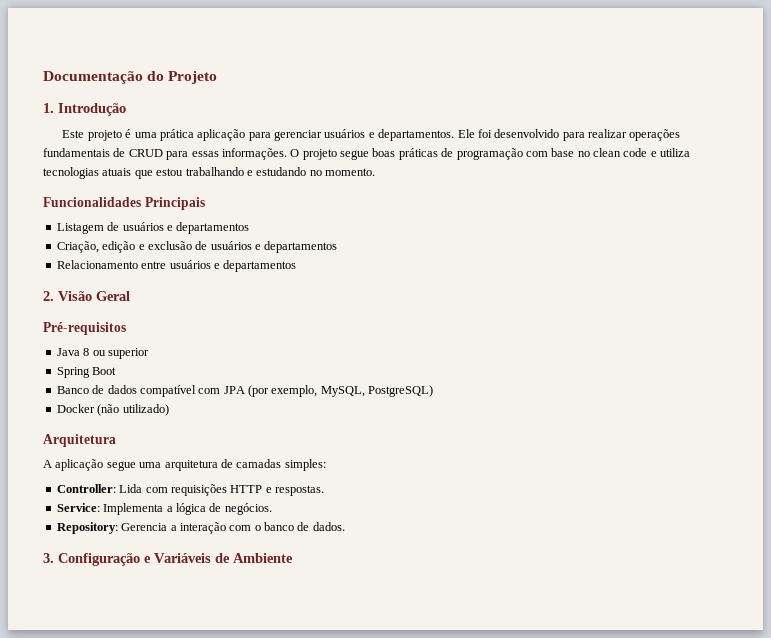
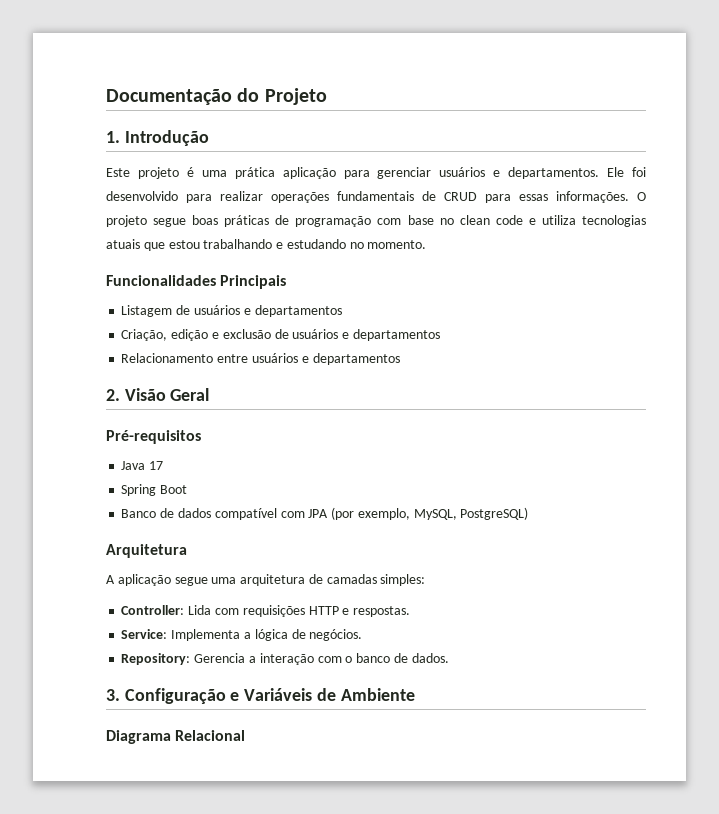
[83,348,149,359] 8 ou superior -> [149,461,164,470] 17
[56,404,169,416] // Docker (não utilizado) -> (529, 513) none
(293, 558) none -> [106,730,246,744] // Diagrama Relacional

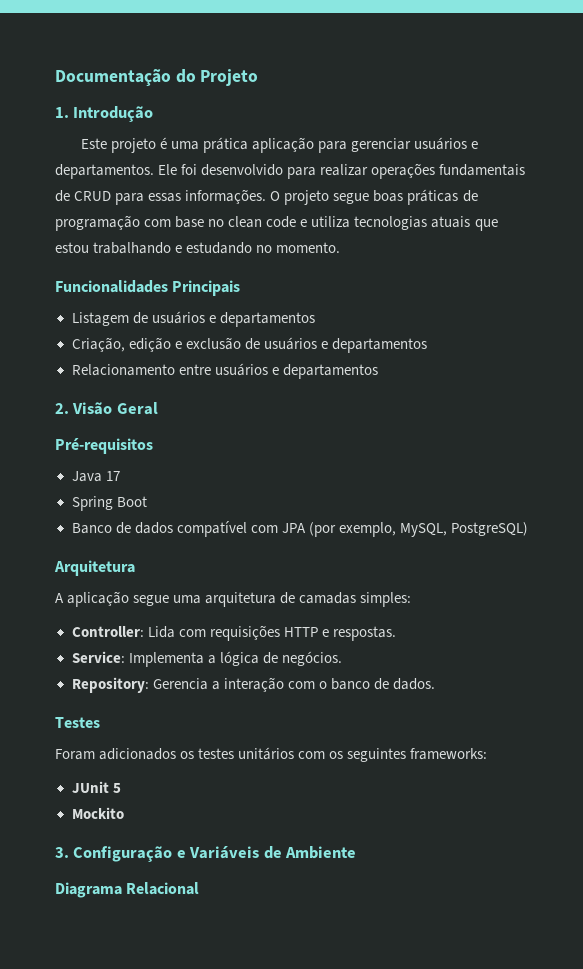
(449, 658) none -> [55,717,100,728] [55,747,488,762] [71,781,121,793] [71,807,124,819] // Testes // Foram adicionados os testes unitários com os seguintes frameworks: // JUnit 5 // Mockito

